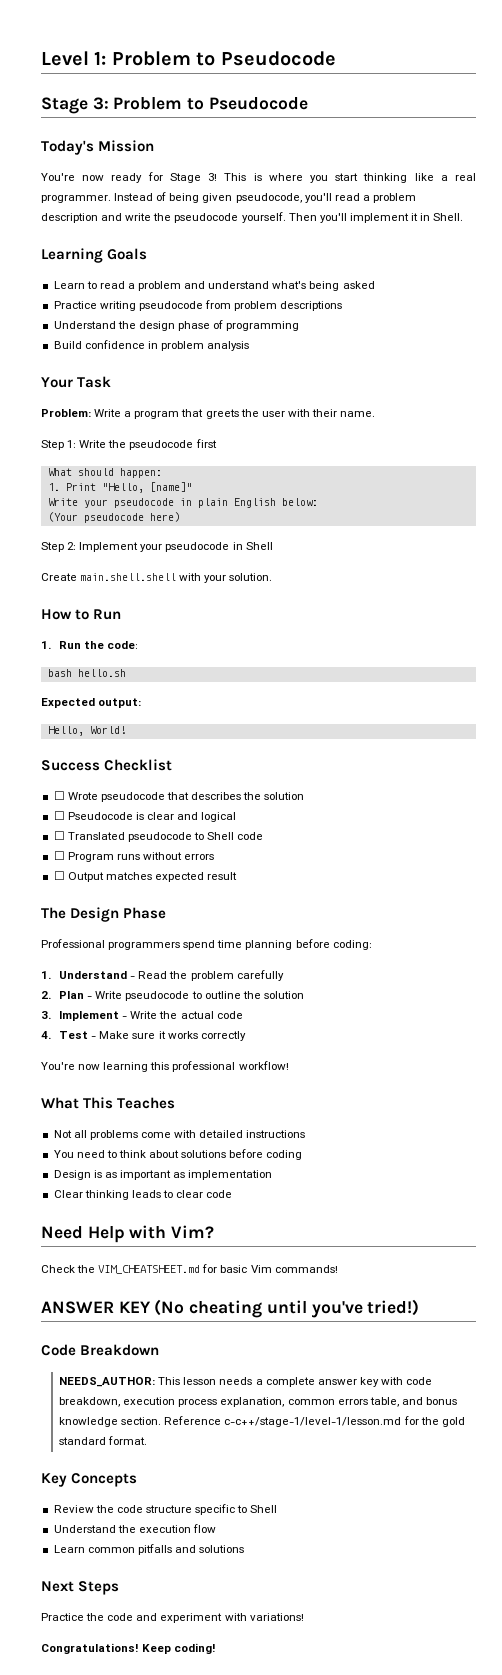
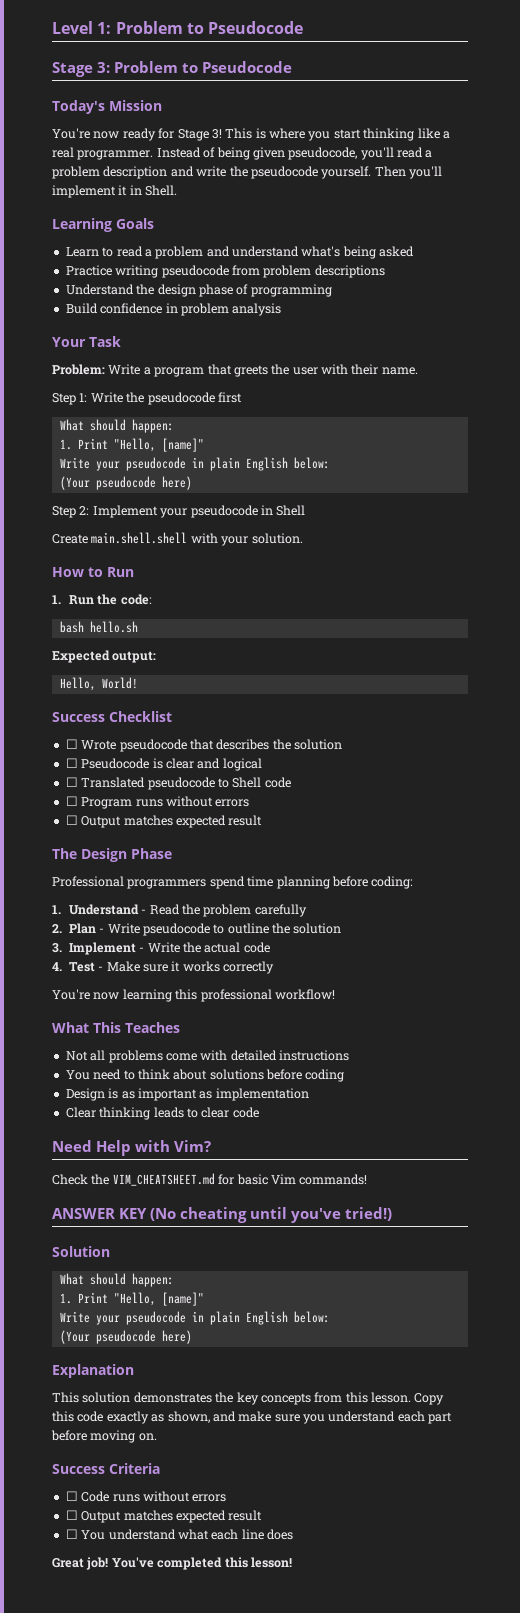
[41,1344,160,1356] [59,1377,433,1387] [59,1397,457,1407] [59,1416,465,1427] [59,1436,148,1445] [41,1473,138,1487] [53,1504,278,1515] [53,1524,216,1533] [53,1544,245,1555] [41,1581,120,1595] [41,1613,304,1623] [41,1643,217,1654] Code Breakdown // NEEDS_AUTHOR: This lesson needs a complete answer key with code breakdown, execution process explanation, common errors table, and bonus knowledge section. Reference c-c++/stage-1/level-1/lesson.md for the gold standard format. // Key Concepts // Review the code structure specific to Shell // Understand the execution flow // Learn common pitfalls and solutions // Next Steps // Practice the code and experiment with variations! // Congratulations! Keep coding! -> [52,1246,110,1257] [59,1273,174,1287] [59,1292,204,1306] [59,1311,330,1325] [59,1330,192,1344] [52,1364,134,1378] [52,1392,445,1405] [52,1411,453,1424] [51,1430,157,1443] [52,1463,160,1474] [65,1491,227,1502] [65,1510,263,1523] [65,1529,293,1540] [52,1557,292,1570] Solution // What should happen: // 1. Print "Hello, [name]" // Write your pseudocode in plain English below: // (Your pseudocode here) // Explanation // This solution demonstrates the key concepts from this lesson. Copy this code exactly as shown, and make sure you understand each part before moving on. // Success Criteria // ☐ Code runs without errors // ☐ Output matches expected result // ☐ You understand what each line does // Great job! You've completed this lesson!

